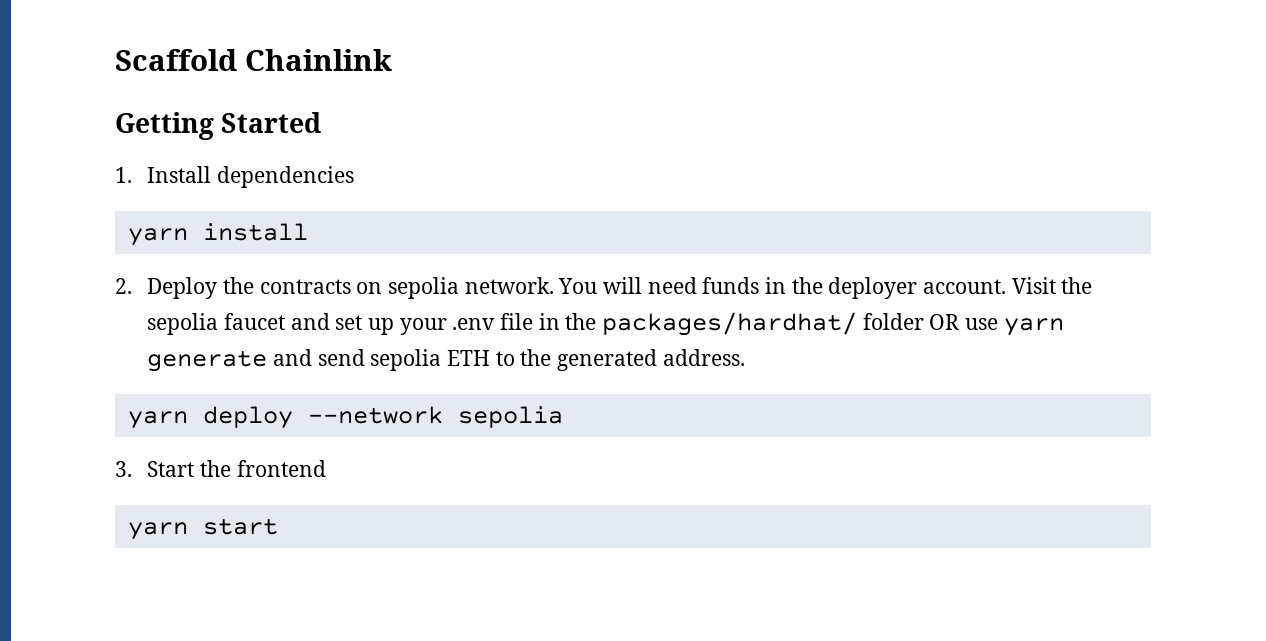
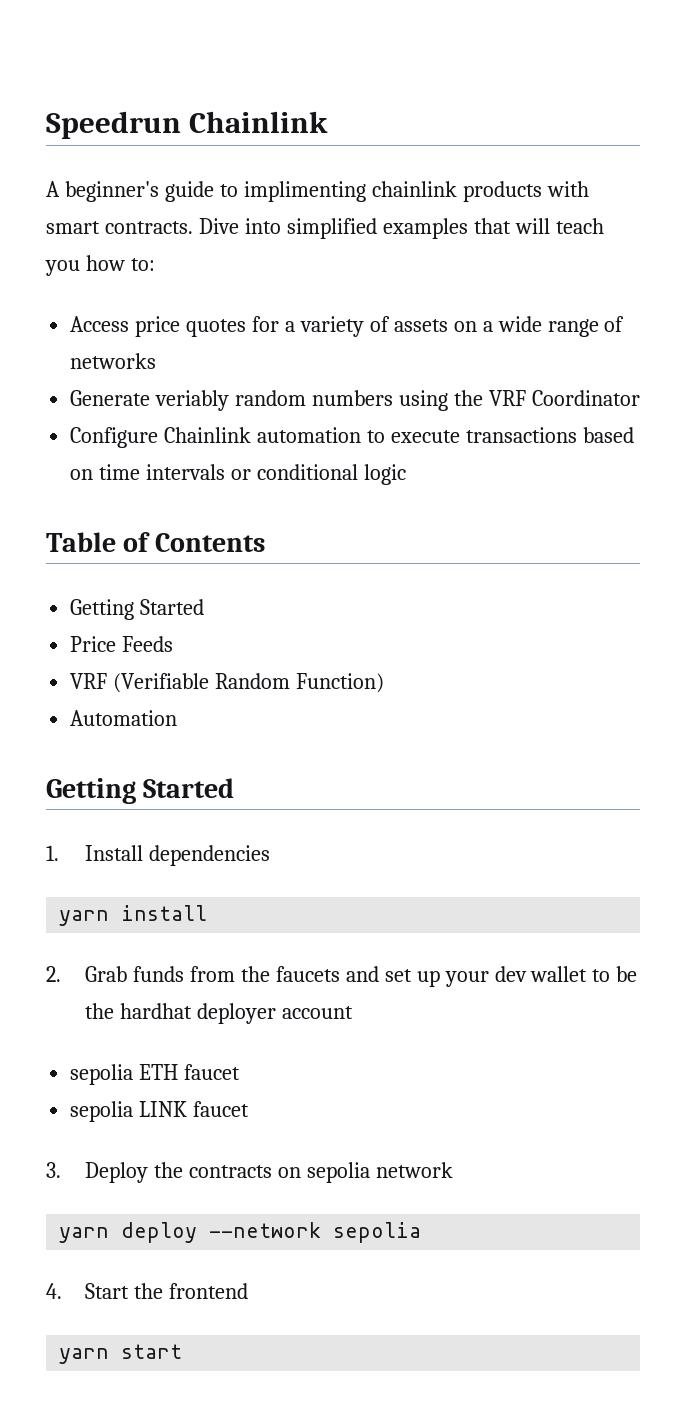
[115,49,392,71] Scaffold Chainlink -> [46,111,329,139] [46,181,589,202] [46,218,604,239] [45,255,155,276] [70,316,625,337] [70,353,157,369] [70,390,640,411] [70,427,634,448] [70,464,406,485] [46,532,265,552] [70,599,205,620] [70,636,174,652] [70,673,385,693] [70,710,178,726] Speedrun Chainlink // A beginner's guide to implimenting chainlink products with smart contracts. Dive into simplified examples that will teach you how to: // Access price quotes for a variety of assets on a wide range of networks // Generate veriably random numbers using the VRF Coordinator // Configure Chainlink automation to execute transactions based on time intervals or conditional logic // Table of Contents // Getting Started // Price Feeds // VRF (Verifiable Random Function) // Automation
(132, 286) none -> [85,966,638,987] [85,1003,353,1024] [70,1064,241,1085] [70,1101,250,1122] [46,1162,61,1178] Grab funds from the faucets and set up your dev wallet to be the hardhat deployer account // sepolia ETH faucet // sepolia LINK faucet // 3.
[464,277,1093,299] [147,312,1064,336] [147,349,745,372] network. You will need funds in the deployer account. Visit the sepolia faucet and set up your .env file in the packages/hardhat/ folder OR use yarn generate and send sepolia ETH to the generated address. -> [375,1162,453,1178] network
[115,461,132,477] 3. -> [46,1283,62,1299] 4.

